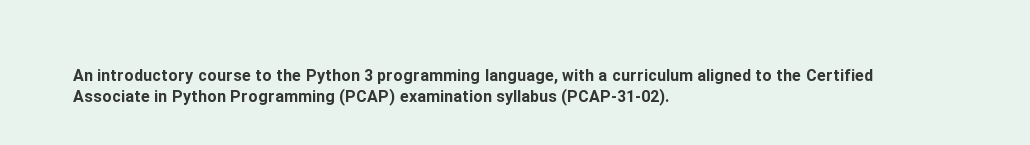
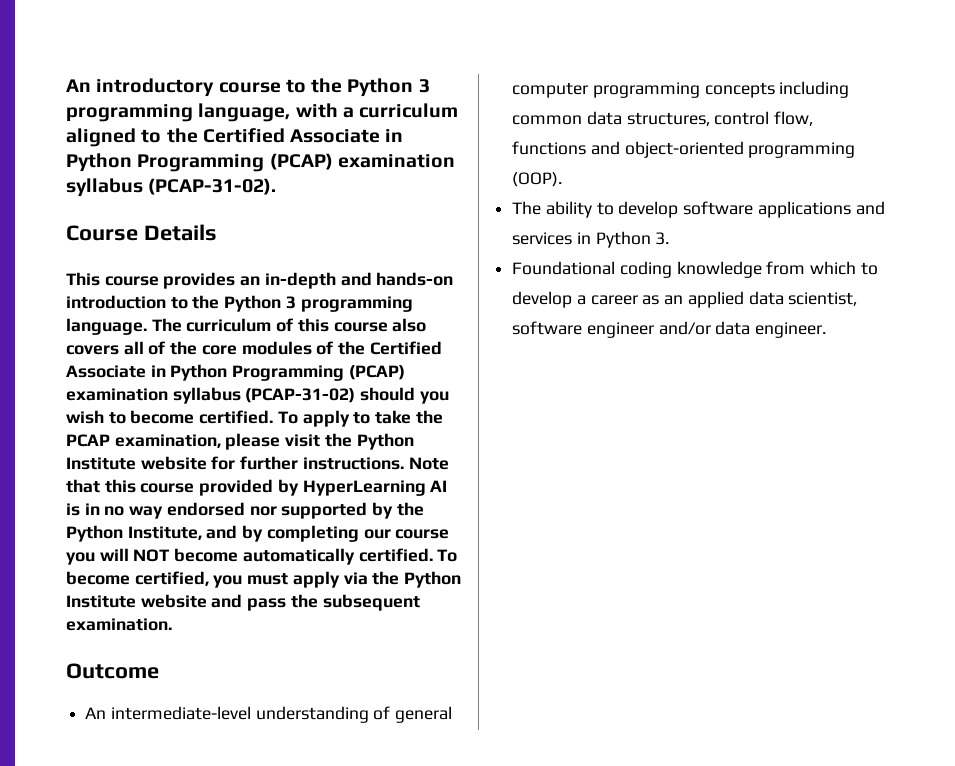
(670, 97) none -> [66,224,217,241] [66,272,454,289] [66,295,413,312] [66,318,427,335] [66,341,442,355] [66,364,405,381] [66,387,449,404] [66,410,443,427] [66,433,414,450] [66,456,449,470] [66,479,448,496] [66,502,424,519] [66,525,450,542] [66,548,458,565] [66,571,462,588] [66,594,420,611] [66,618,172,631] [66,663,159,679] [85,706,453,723] [512,81,850,98] [512,111,814,126] [512,141,856,158] [512,172,563,187] [512,201,885,218] [512,231,670,248] [512,261,878,278] [512,291,858,308] [512,321,827,338] // Course Details // This course provides an in-depth and hands-on introduction to the Python 3 programming language. The curriculum of this course also covers all of the core modules of the Certified Associate in Python Programming (PCAP) examination syllabus (PCAP-31-02) should you wish to become certified. To apply to take the PCAP examination, please visit the Python Institute website for further instructions. Note that this course provided by HyperLearning AI is in no way endorsed nor supported by the Python Institute, and by completing our course you will NOT become automatically certified. To become certified, you must apply via the Python Institute website and pass the subsequent examination. // Outcome // An intermediate-level understanding of general computer programming concepts including common data structures, control flow, functions and object-oriented programming (OOP). // The ability to develop software applications and services in Python 3. // Foundational coding knowledge from which to develop a career as an applied data scientist, software engineer and/or data engineer.

